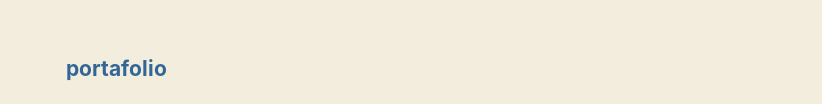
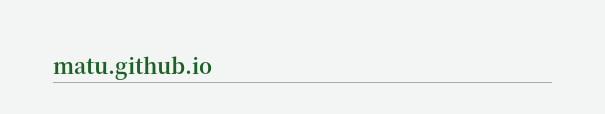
[66,59,167,81] portafolio -> [53,56,212,80] matu.github.io

